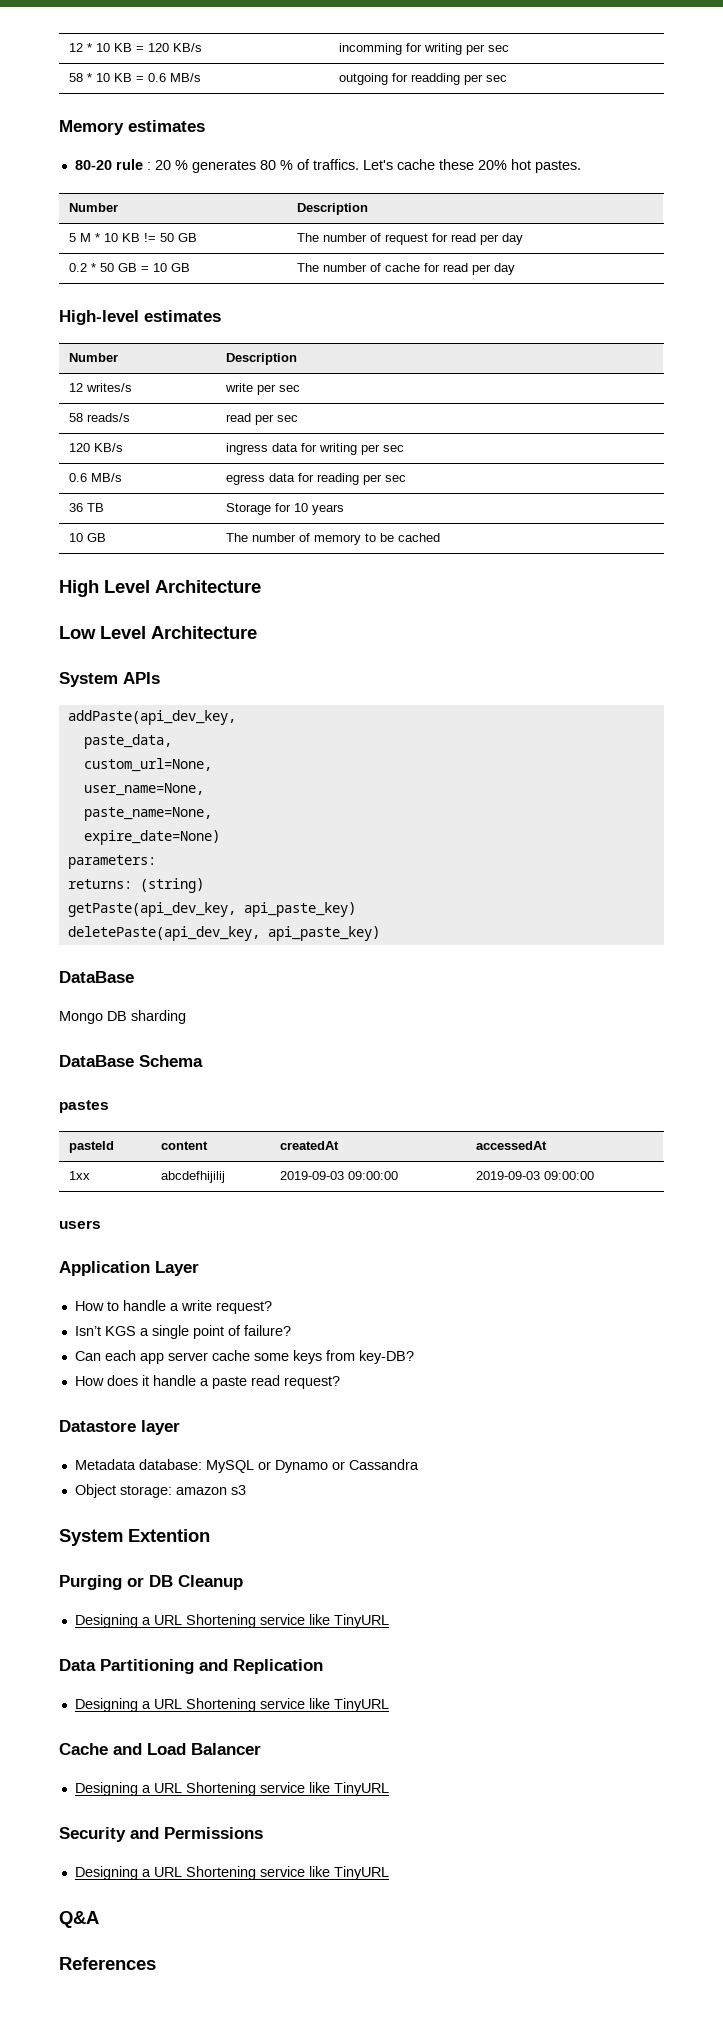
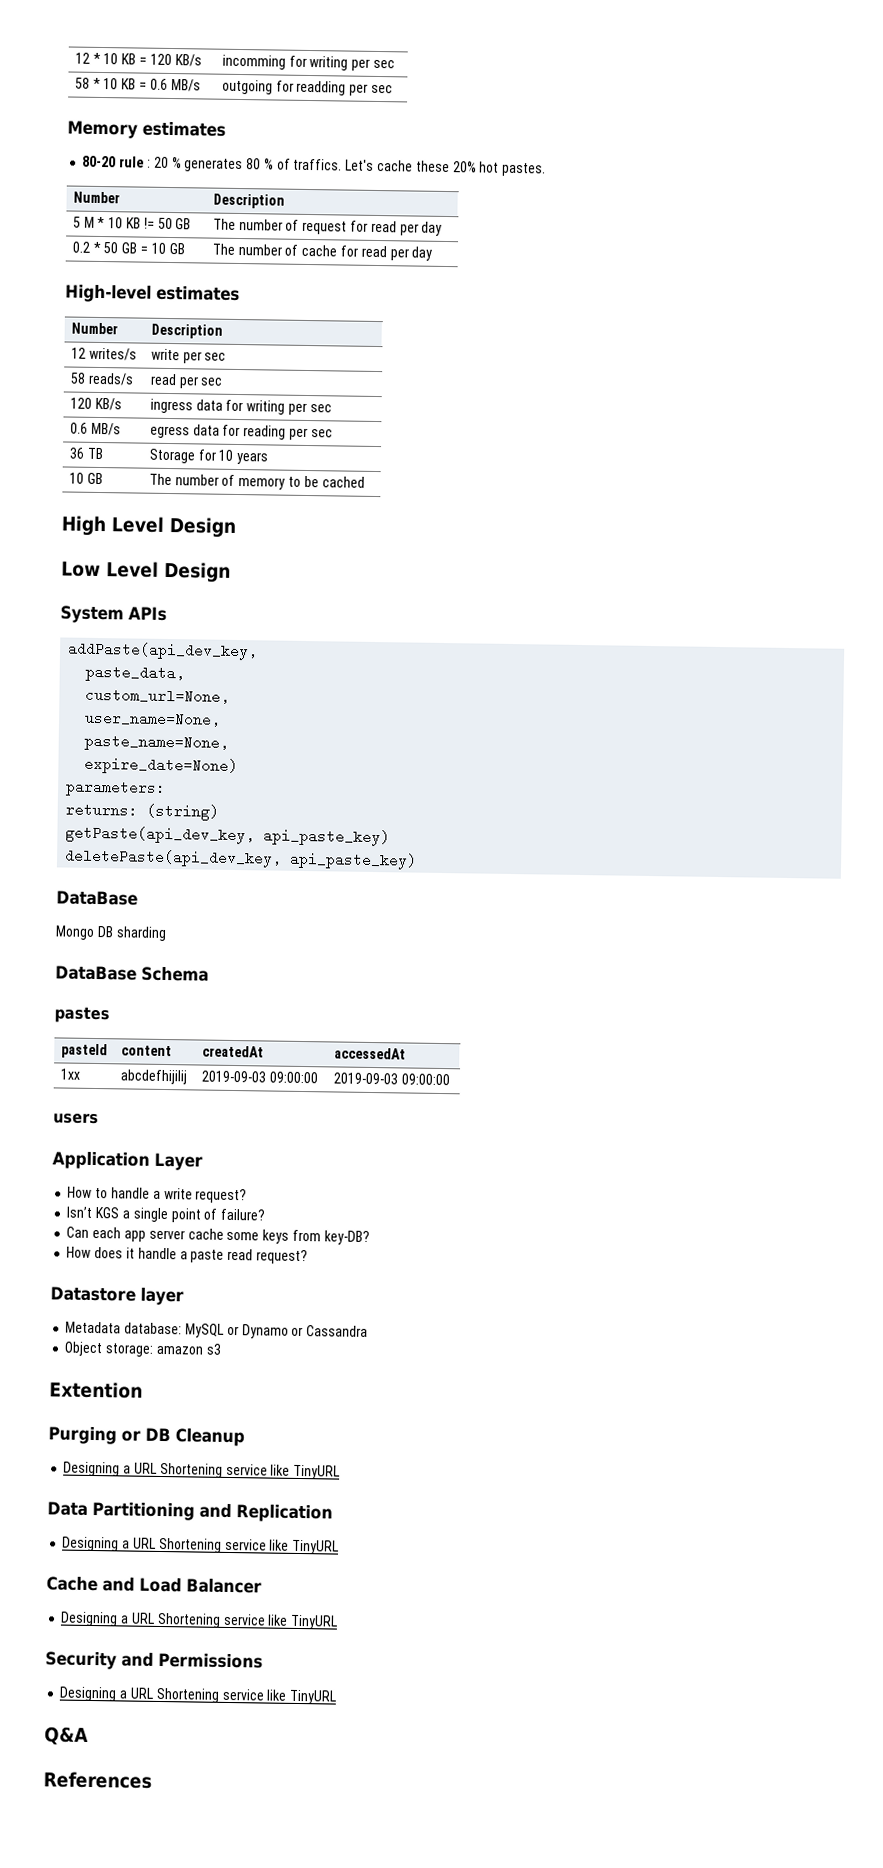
[155,580,261,593] Architecture -> [169,517,237,538] Design
[151,626,257,639] Architecture -> [164,561,231,583] Design
[59,1529,123,1546] System -> (222, 1349) none

